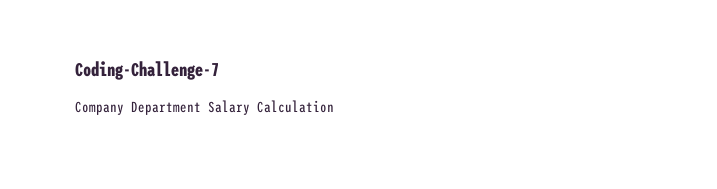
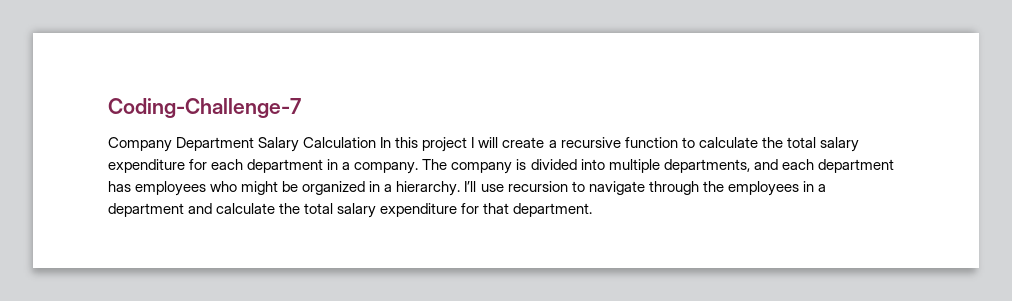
(334, 106) none -> [380,137,859,152] [108,159,894,174] [108,181,826,196] [108,203,593,218] In this project I will create a recursive function to calculate the total salary expenditure for each department in a company. The company is divided into multiple departments, and each department has employees who might be organized in a hierarchy. I’ll use recursion to navigate through the employees in a department and calculate the total salary expenditure for that department.

